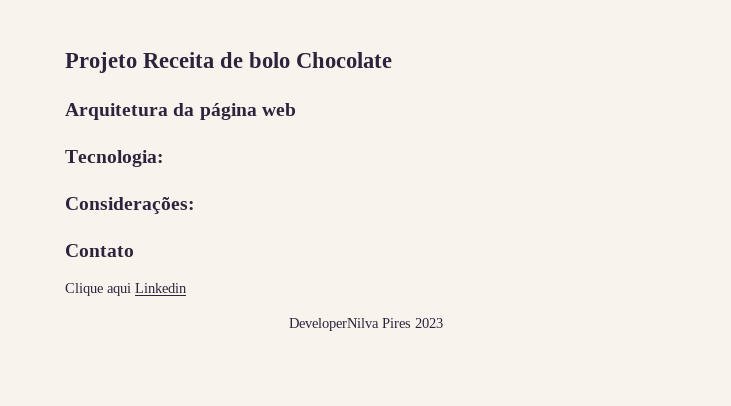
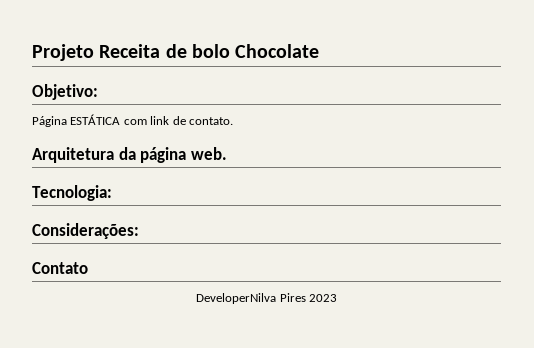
(393, 60) none -> [32,84,98,100] [32,114,233,127] // Objetivo: // Página ESTÁTICA com link de contato.
[261,103,296,116] web -> [190,147,227,160] web.
[65,283,187,296] // Clique aqui Linkedin -> (88, 268) none

